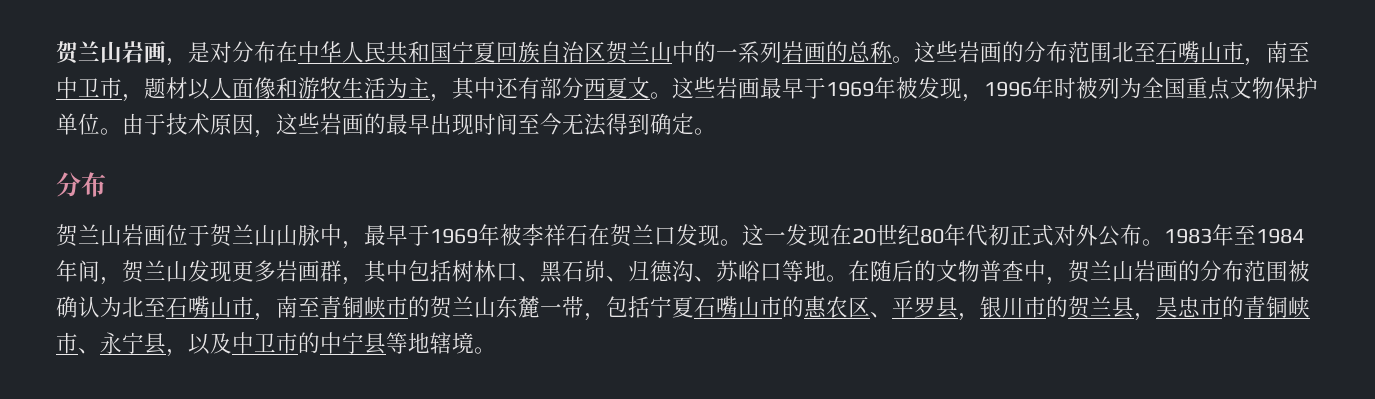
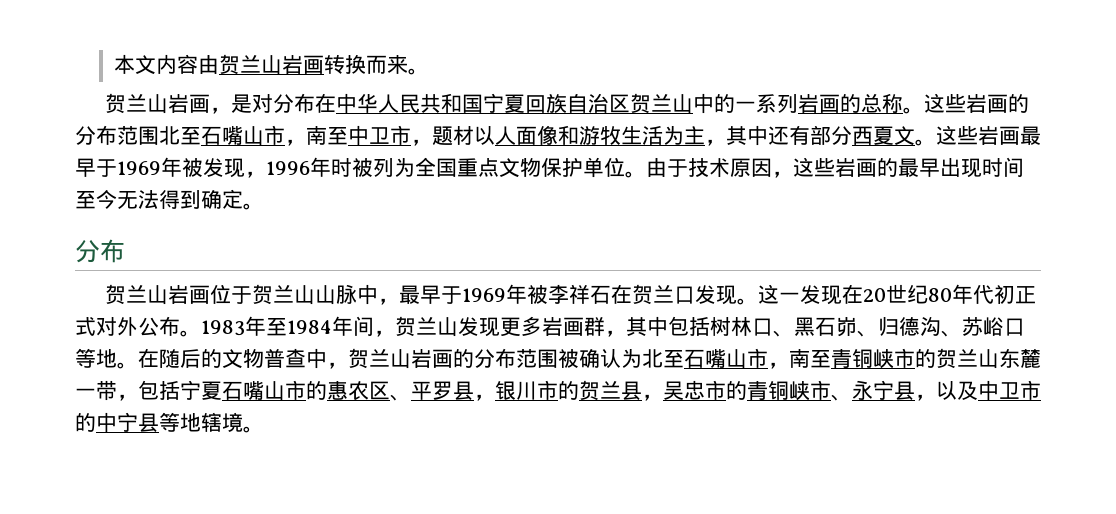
(56, 53) none -> [113,54,429,75] 本文内容由贺兰山岩画转换而来。 //

